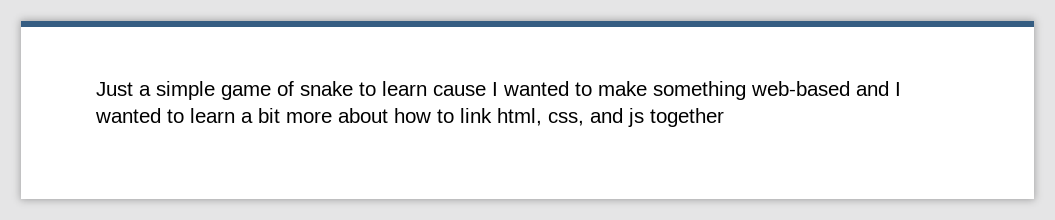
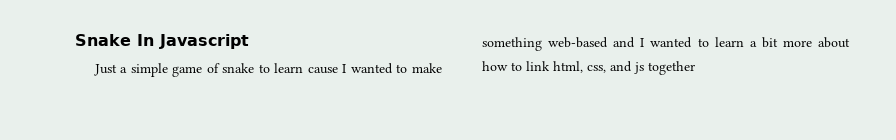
(96, 89) none -> [75,34,249,49] Snake In Javascript //

